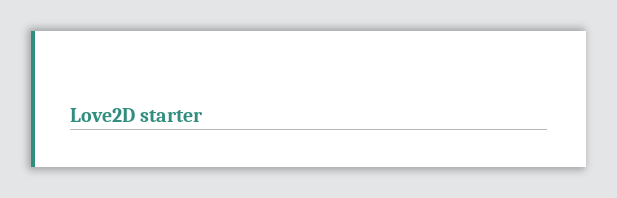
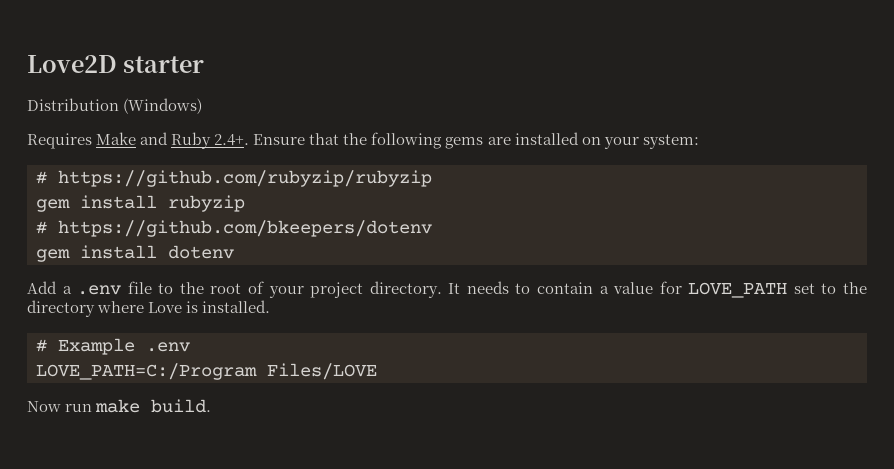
(204, 116) none -> [27,98,203,114] [27,132,699,149] [36,170,432,187] [36,195,245,212] [36,220,432,237] [36,245,234,262] [27,281,867,298] [27,300,271,317] [36,338,190,355] [36,363,377,380] [27,399,212,413] // Distribution (Windows) // Requires Make and Ruby 2.4+. Ensure that the following gems are installed on your system: // # https://github.com/rubyzip/rubyzip // gem install rubyzip // # https://github.com/bkeepers/dotenv // gem install dotenv // Add a .env file to the root of your project directory. It needs to contain a value for LOVE_PATH set to the directory where Love is installed. // # Example .env // LOVE_PATH=C:/Program Files/LOVE // Now run make build.

